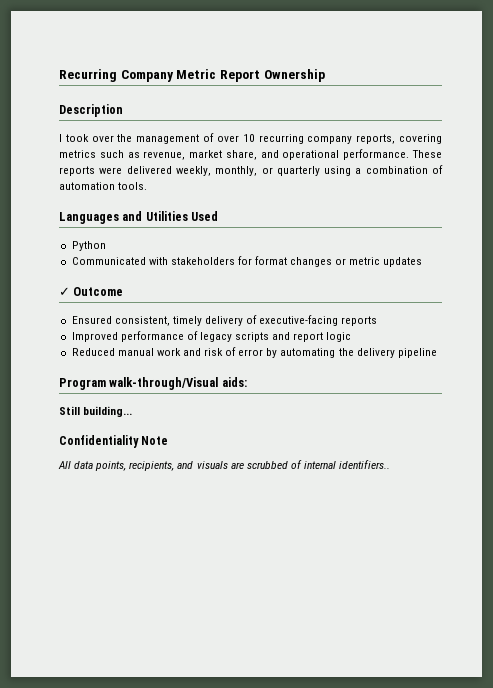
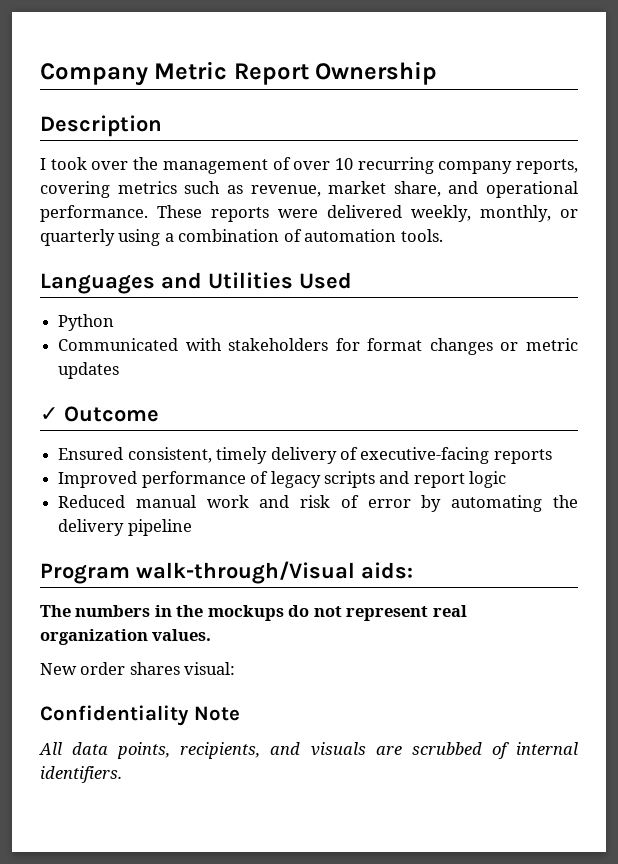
[59,69,117,82] Recurring -> (40, 74) none
[59,406,133,417] Still building... -> [40,605,467,621] [40,629,212,645] [40,662,236,675] The numbers in the mockups do not represent real organization values. // New order shares visual:
[339,460,391,469] identifiers.. -> [40,766,122,783] identifiers.

